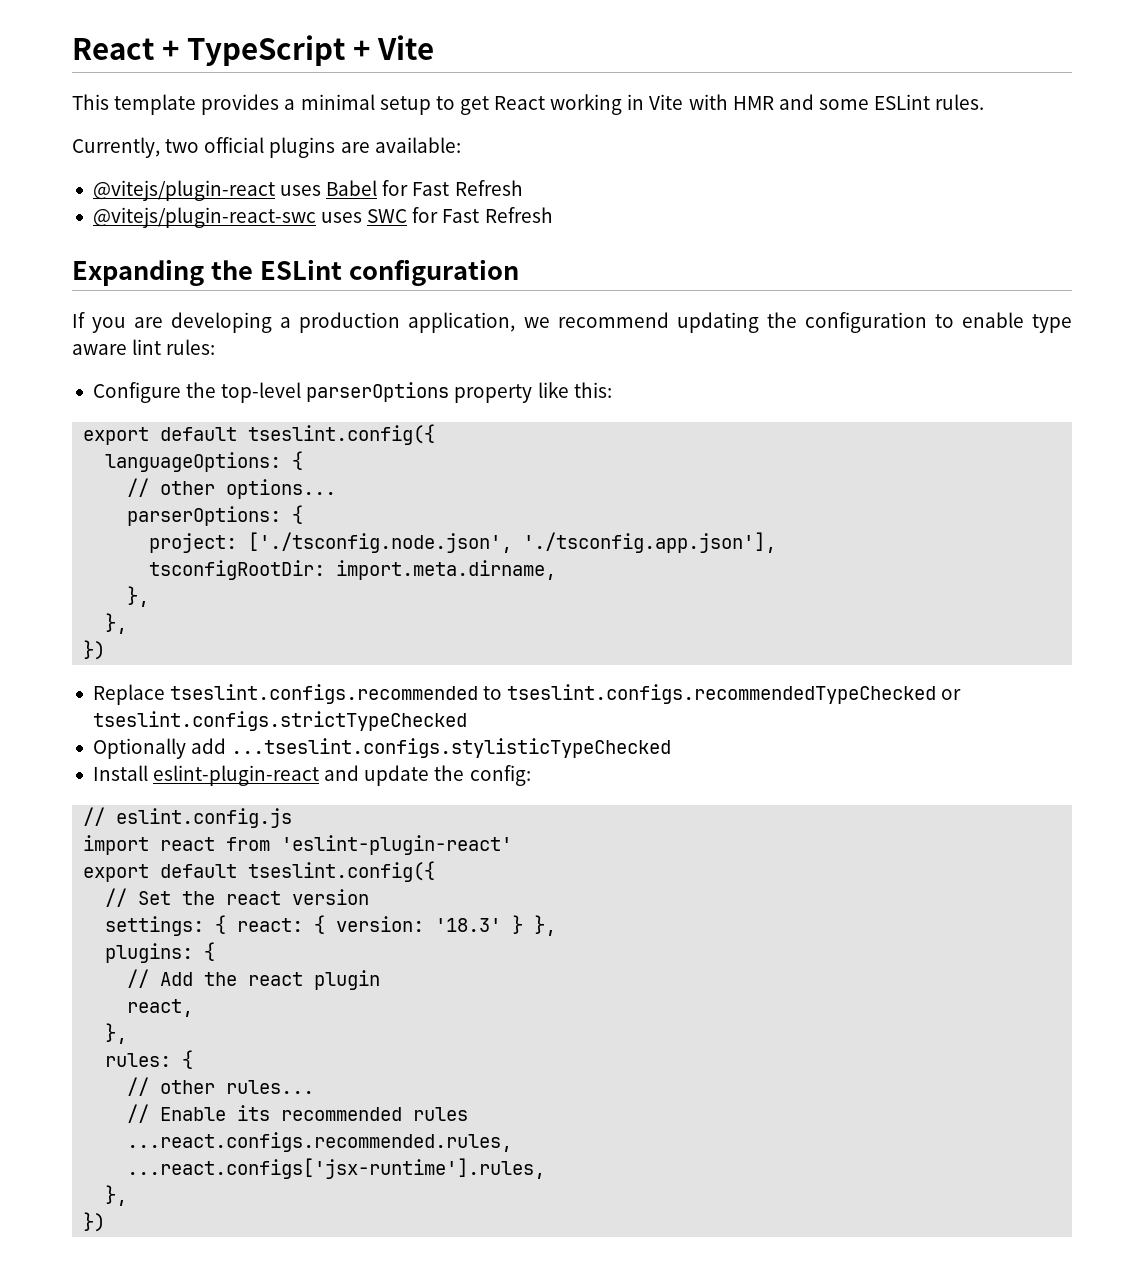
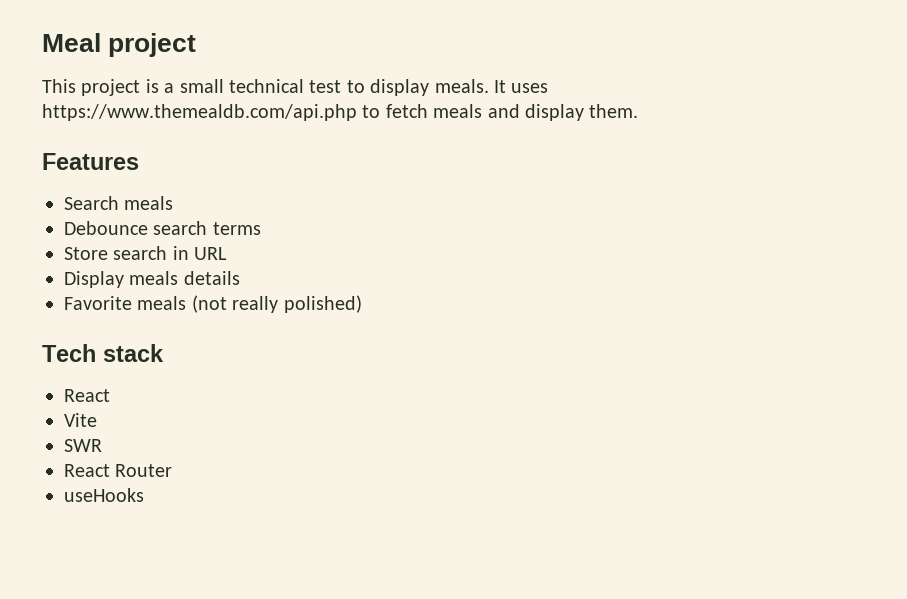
[72,35,434,66] [72,94,985,115] [72,137,461,158] [92,180,523,201] [92,207,553,228] [72,259,519,286] [72,312,1072,333] [72,339,216,355] [92,382,612,403] [83,424,436,445] [105,451,304,472] [127,478,337,499] [127,505,304,526] [149,532,777,553] [149,560,557,580] [127,586,150,607] [105,613,128,634] [83,640,106,660] [92,684,962,705] [92,711,467,731] [92,738,672,759] [92,765,531,786] [83,807,293,828] [83,835,513,855] [83,861,436,882] [105,888,370,907] [105,915,557,936] [105,942,216,963] [127,969,381,990] [127,999,194,1017] [105,1023,128,1044] [105,1050,194,1069] [127,1077,315,1096] [127,1104,469,1123] [127,1132,513,1152] [127,1158,546,1179] [105,1185,128,1206] [83,1212,106,1232] React + TypeScript + Vite // This template provides a minimal setup to get React working in Vite with HMR and some ESLint rules. // Currently, two official plugins are available: // @vitejs/plugin-react uses Babel for Fast Refresh // @vitejs/plugin-react-swc uses SWC for Fast Refresh // Expanding the ESLint configuration // If you are developing a production application, we recommend updating the configuration to enable type aware lint rules: // Configure the top-level parserOptions property like this: // export default tseslint.config({ // languageOptions: { // // other options... // parserOptions: { // project: ['./tsconfig.node.json', './tsconfig.app.json'], // tsconfigRootDir: import.meta.dirname, // }, // }, // }) // Replace tseslint.configs.recommended to tseslint.configs.recommendedTypeChecked or tseslint.configs.strictTypeChecked // Optionally add ...tseslint.configs.stylisticTypeChecked // Install eslint-plugin-react and update the config: // // eslint.config.js // import react from 'eslint-plugin-react' // export default tseslint.config({ // // Set the react version // settings: { react: { version: '18.3' } }, // plugins: { // // Add the react plugin // react, // }, // rules: { // // other rules... // // Enable its recommended rules // ...react.configs.recommended.rules, // ...react.configs['jsx-runtime'].rules, // }, // }) -> [42,33,197,57] [42,79,549,96] [42,104,639,121] [42,153,139,170] [64,196,174,210] [64,221,261,235] [64,246,228,260] [64,271,240,288] [64,295,362,313] [42,344,164,362] [64,389,110,402] [64,413,97,427] [64,439,102,452] [64,464,173,477] [64,488,144,502] Meal project // This project is a small technical test to display meals. It uses https://www.themealdb.com/api.php to fetch meals and display them. // Features // Search meals // Debounce search terms // Store search in URL // Display meals details // Favorite meals (not really polished) // Tech stack // React // Vite // SWR // React Router // useHooks

